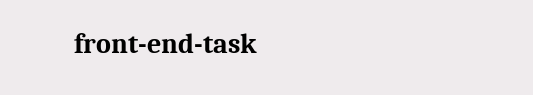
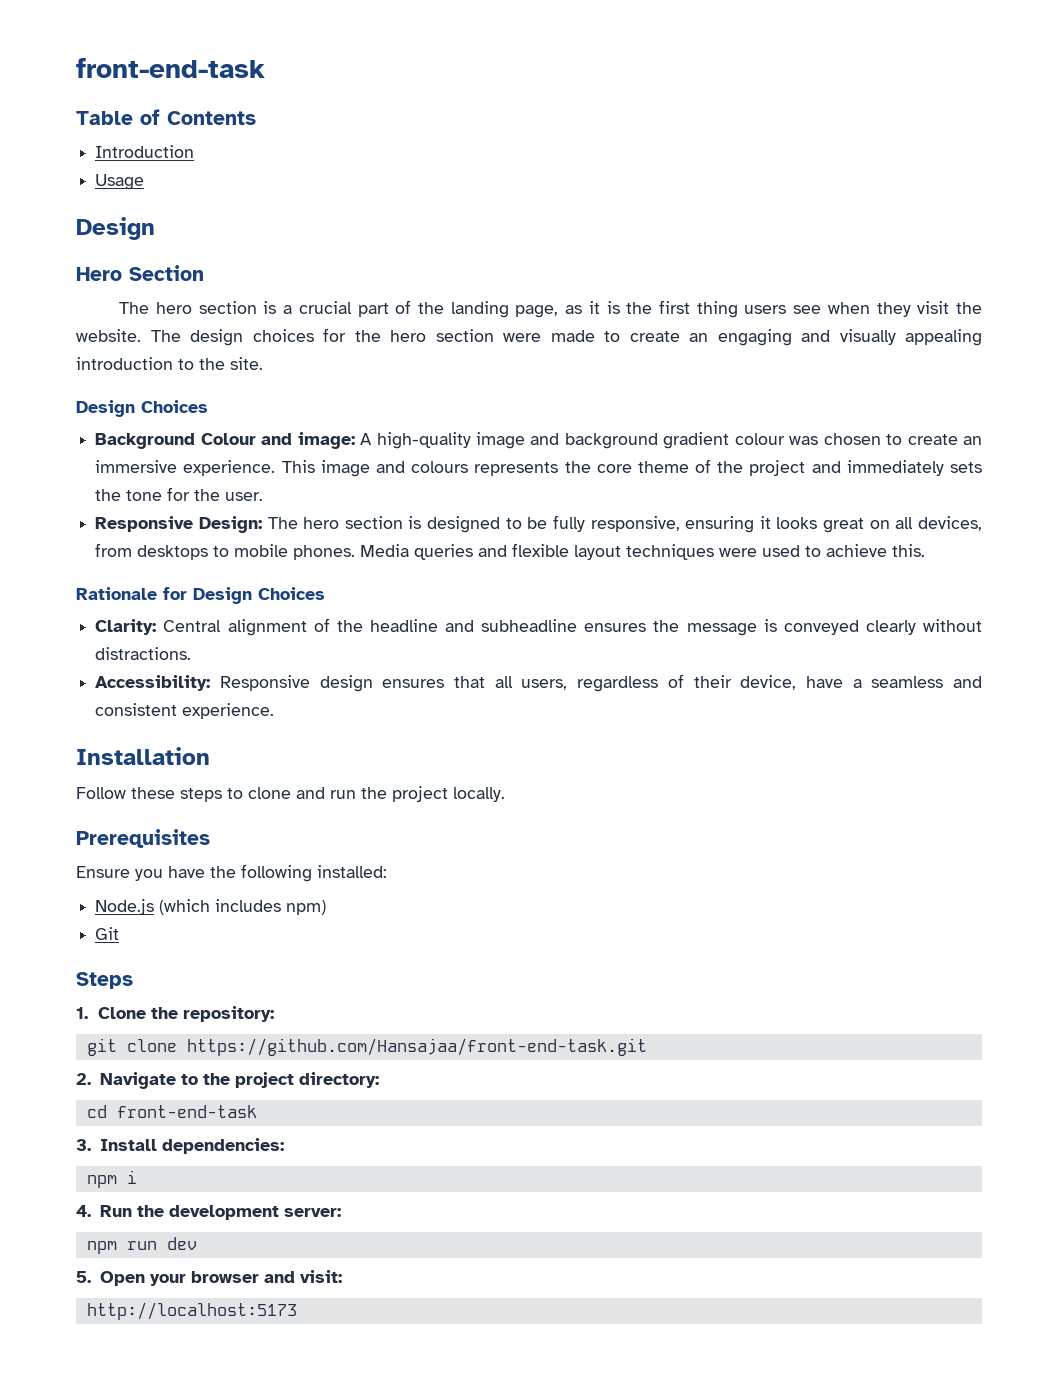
[74,33,257,53] front-end-task -> [76,58,265,78] [76,109,256,125] [95,145,195,158] [95,174,145,190] [76,217,155,240] [76,265,204,281] [119,300,982,318] [76,328,982,346] [76,357,263,370] [76,400,208,417] [95,432,983,449] [95,459,982,477] [95,487,264,501] [95,515,982,533] [95,543,926,560] [76,587,325,604] [95,618,982,636] [95,647,192,660] [95,674,982,692] [95,703,275,719] [76,747,210,765] [76,786,505,802] [76,829,210,848] [76,864,387,882] [95,899,327,915] [95,927,120,940] [76,972,133,989] [76,1006,275,1022] [86,1038,647,1056] [76,1072,379,1089] [86,1105,257,1118] [76,1138,284,1154] [86,1170,137,1188] [76,1205,341,1220] [86,1237,197,1254] [76,1270,342,1286] [86,1302,297,1320] front-end-task // Table of Contents // Introduction // Usage // Design // Hero Section // The hero section is a crucial part of the landing page, as it is the first thing users see when they visit the website. The design choices for the hero section were made to create an engaging and visually appealing introduction to the site. // Design Choices // Background Colour and image: A high-quality image and background gradient colour was chosen to create an immersive experience. This image and colours represents the core theme of the project and immediately sets the tone for the user. // Responsive Design: The hero section is designed to be fully responsive, ensuring it looks great on all devices, from desktops to mobile phones. Media queries and flexible layout techniques were used to achieve this. // Rationale for Design Choices // Clarity: Central alignment of the headline and subheadline ensures the message is conveyed clearly without distractions. // Accessibility: Responsive design ensures that all users, regardless of their device, have a seamless and consistent experience. // Installation // Follow these steps to clone and run the project locally. // Prerequisites // Ensure you have the following installed: // Node.js (which includes npm) // Git // Steps // 1. Clone the repository: // git clone https://github.com/Hansajaa/front-end-task.git // 2. Navigate to the project directory: // cd front-end-task // 3. Install dependencies: // npm i // 4. Run the development server: // npm run dev // 5. Open your browser and visit: // http://localhost:5173

